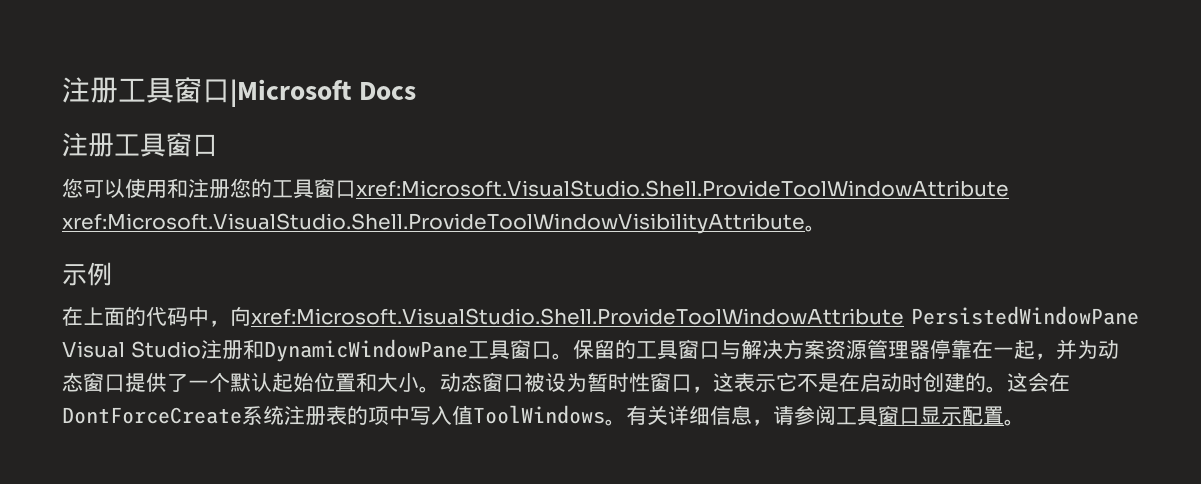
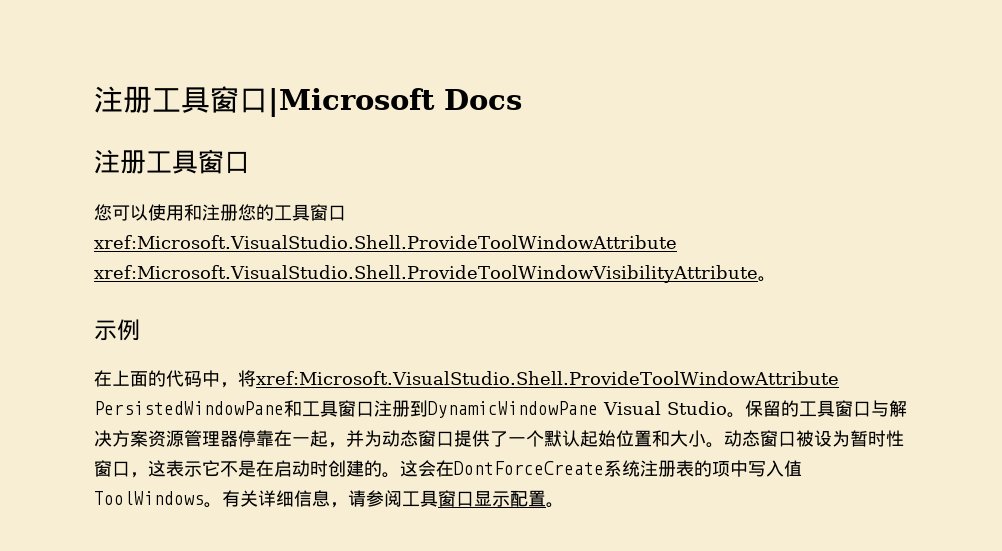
[230,306,251,326] 向 -> [238,370,256,387] 将
[62,339,552,362] Visual Studio注册和DynamicWindowPane工具窗口 -> [284,400,727,418] 和工具窗口注册到DynamicWindowPane Visual Studio

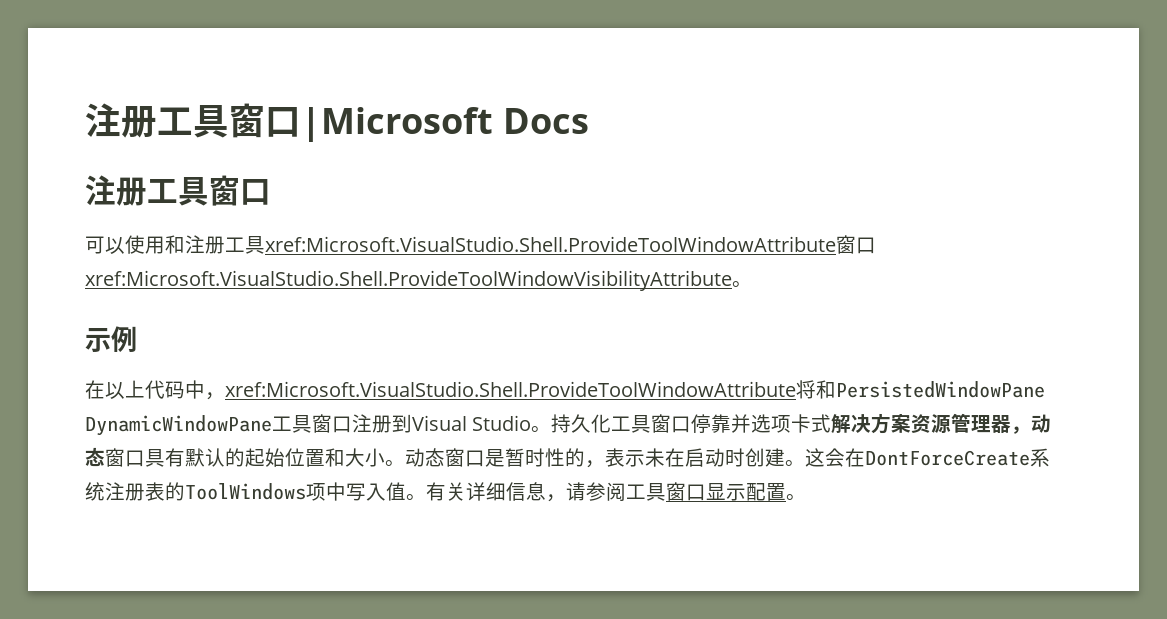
[94,204,112,221] 您 -> (271, 192) none
[238,204,346,221] [94,235,677,249] 您的工具窗口xref:Microsoft.VisualStudio.Shell.ProvideToolWindowAttribute -> [225,235,876,254] 工具xref:Microsoft.VisualStudio.Shell.ProvideToolWindowAttribute窗口
[112,370,166,387] 上面的 -> [105,380,145,399] 以上
[238,370,839,387] [94,400,302,417] 将xref:Microsoft.VisualStudio.Shell.ProvideToolWindowAttribute PersistedWindowPane和 -> [225,380,1045,399] [85,415,272,436] xref:Microsoft.VisualStudio.Shell.ProvideToolWindowAttribute将和PersistedWindowPane DynamicWindowPane
[428,401,598,418] DynamicWindowPane -> (412, 423) none
[745,400,889,417] 保留的工具窗口与 -> [551,414,832,433] 持久化工具窗口停靠并选项卡式
[238,430,580,448] 停靠在一起，并为动态窗口提供了一个默认 -> [1011,414,1052,434] [85,447,245,467] ，动态窗口具有默认的
[796,430,904,447] [94,460,256,478] 被设为暂时性窗口，这表示它不是 -> [485,448,665,468] 是暂时性的，表示未
[364,460,382,477] 的 -> (785, 457) none
(712, 468) none -> [185,483,306,500] ToolWindows
[94,491,204,505] ToolWindows -> (406, 491) none

